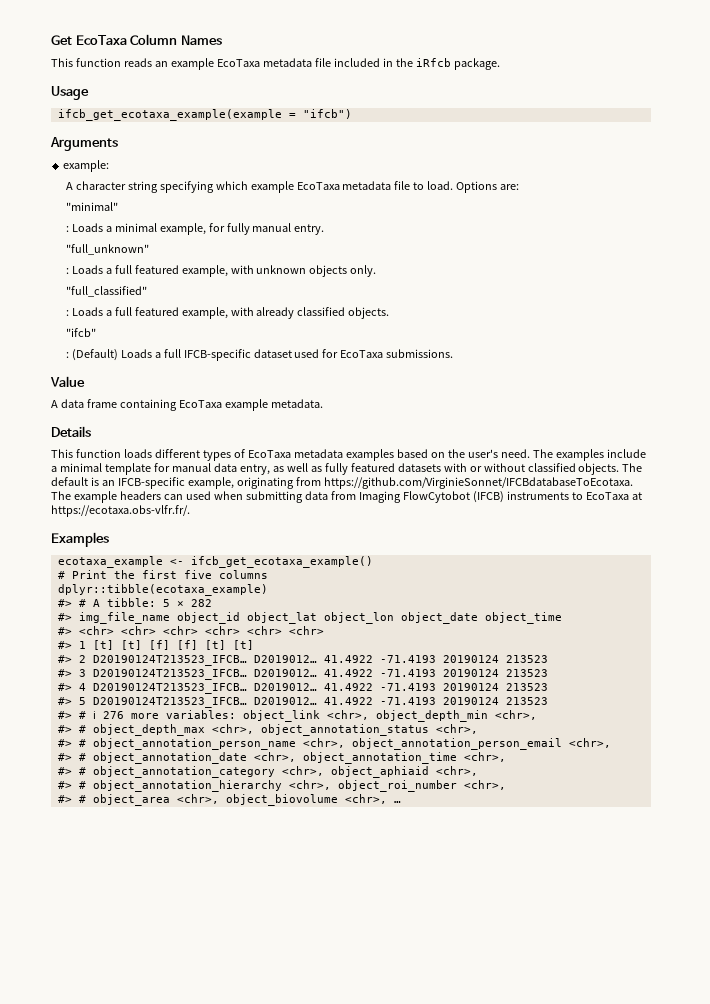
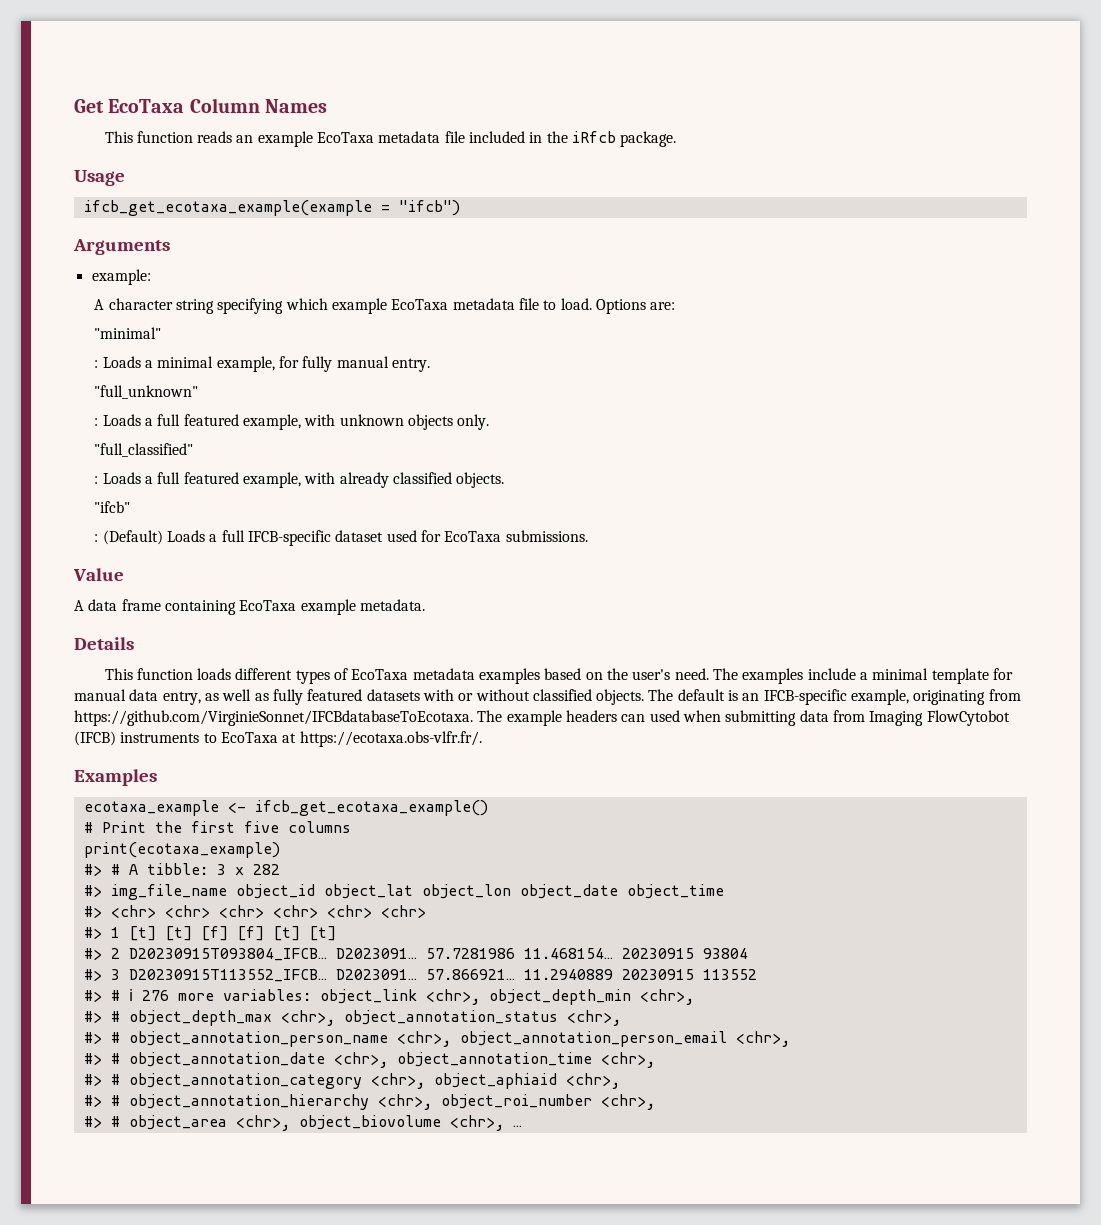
[57,584,268,596] dplyr::tibble(ecotaxa_example) -> [83,842,280,858] print(ecotaxa_example)
[162,599,170,607] 5 -> [216,864,226,875] 3
[92,655,548,666] [57,669,548,680] [57,683,548,694] [57,697,548,708] D20190124T213523_IFCB… D2019012… 41.4922 -71.4193 20190124 213523 // #> 3 D20190124T213523_IFCB… D2019012… 41.4922 -71.4193 20190124 213523 // #> 4 D20190124T213523_IFCB… D2019012… 41.4922 -71.4193 20190124 213523 // #> 5 D20190124T213523_IFCB… D2019012… 41.4922 -71.4193 20190124 213523 -> [128,948,748,961] [83,969,757,982] D20230915T093804_IFCB… D2023091… 57.7281986 11.468154… 20230915 93804 // #> 3 D20230915T113552_IFCB… D2023091… 57.866921… 11.2940889 20230915 113552

